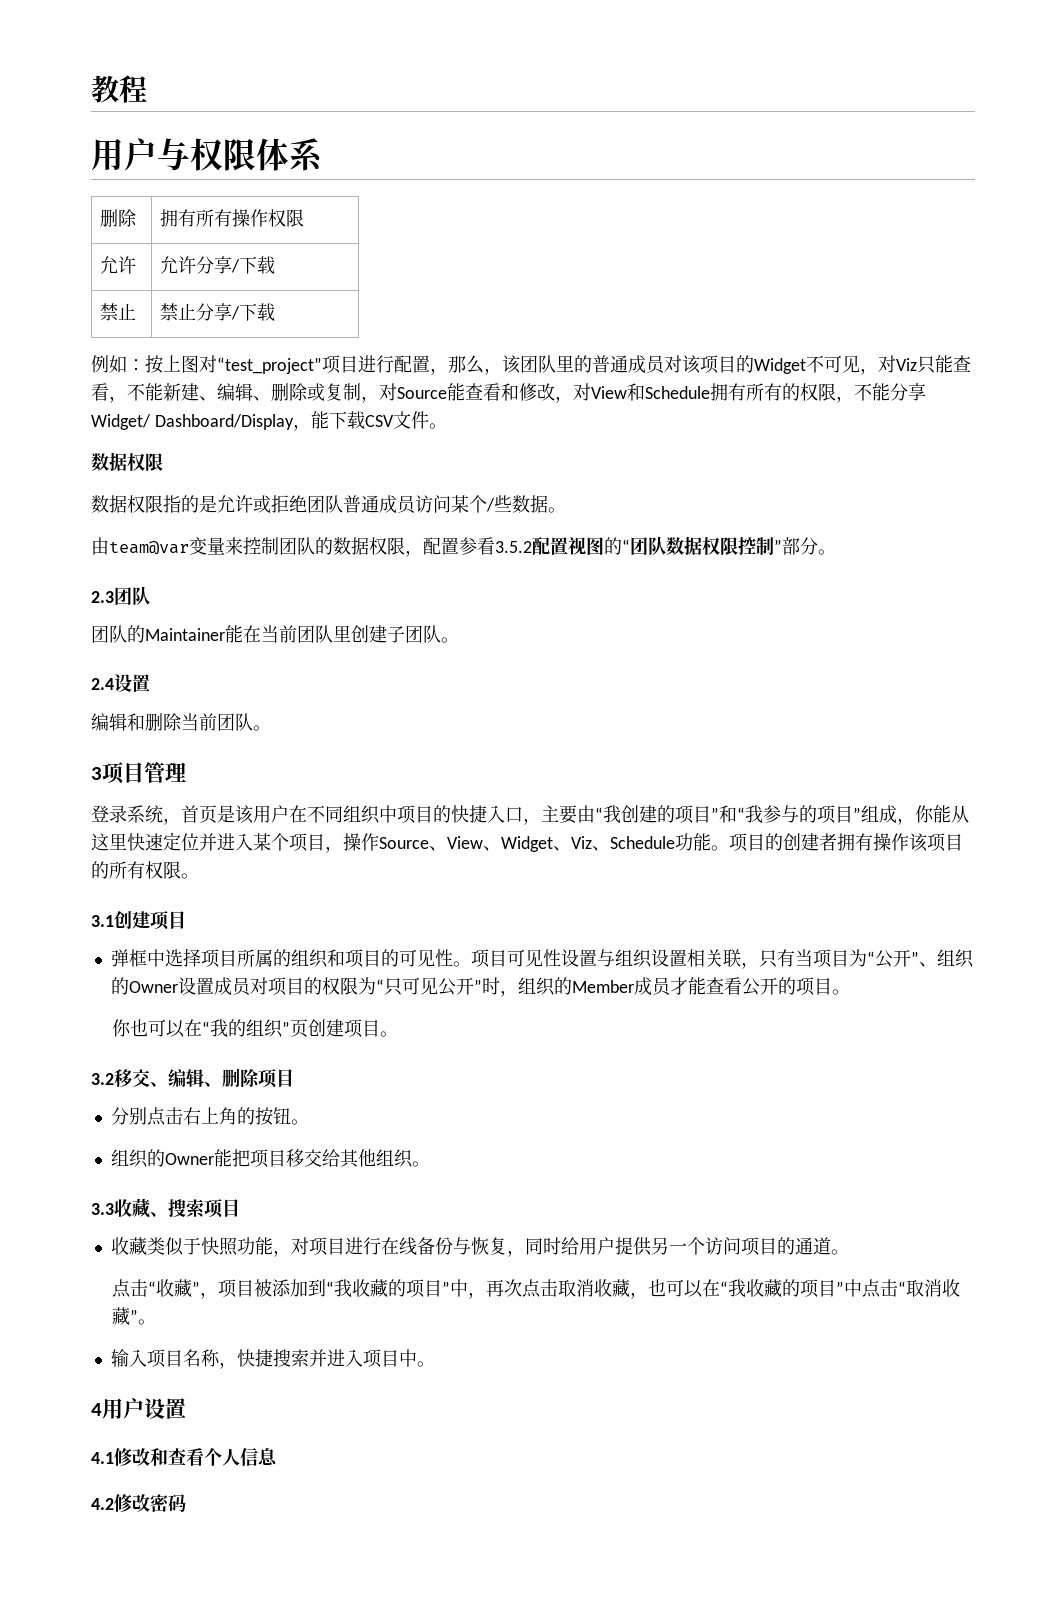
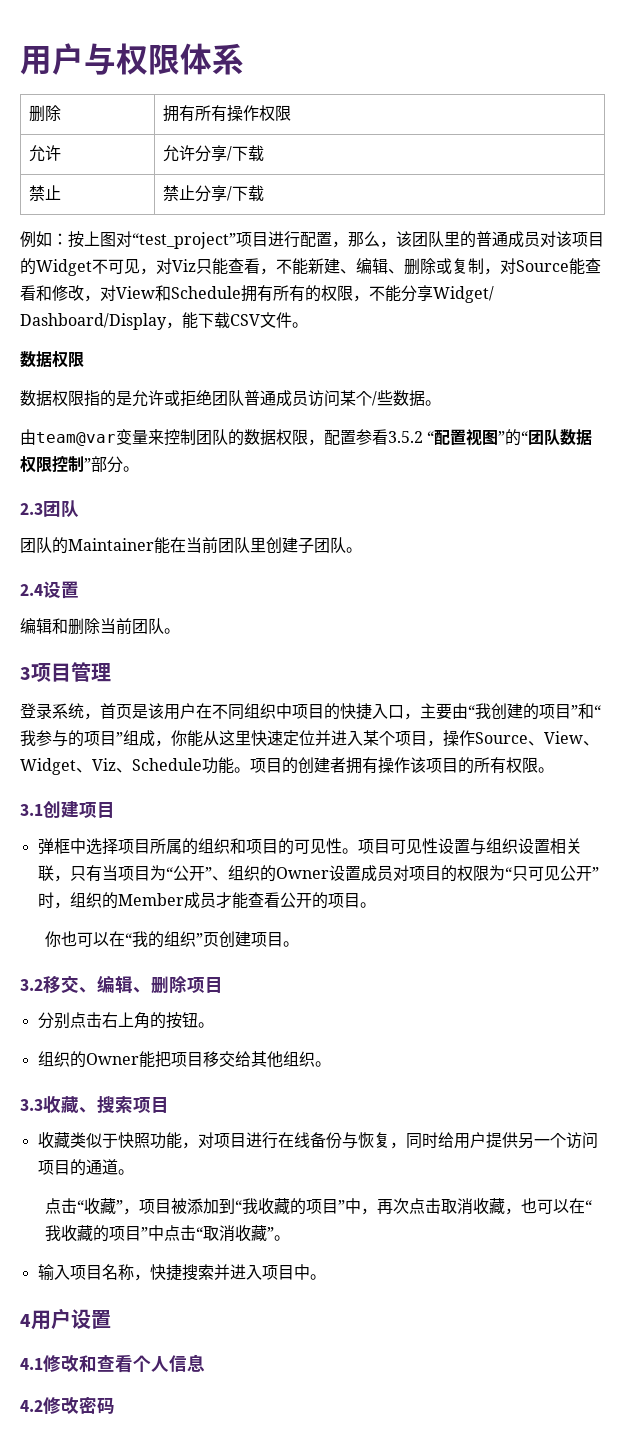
[91,75,147,103] 教程 // -> (20, 60) none
(532, 547) none -> [427,431,435,443] “
(604, 546) none -> [498,431,506,443] ”

